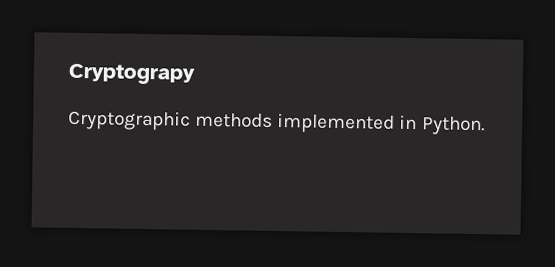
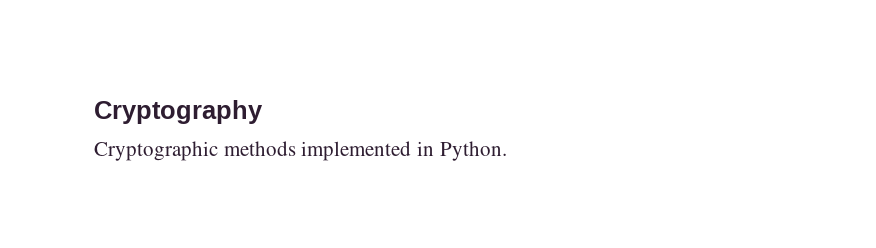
[68,63,196,85] Cryptograpy -> [94,100,263,124] Cryptography

